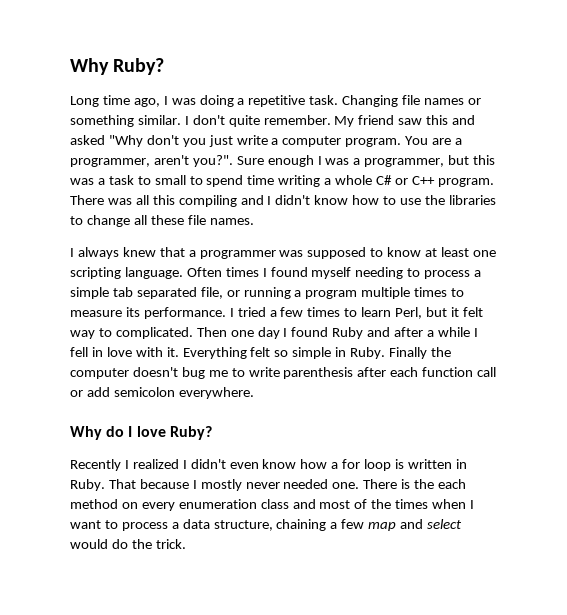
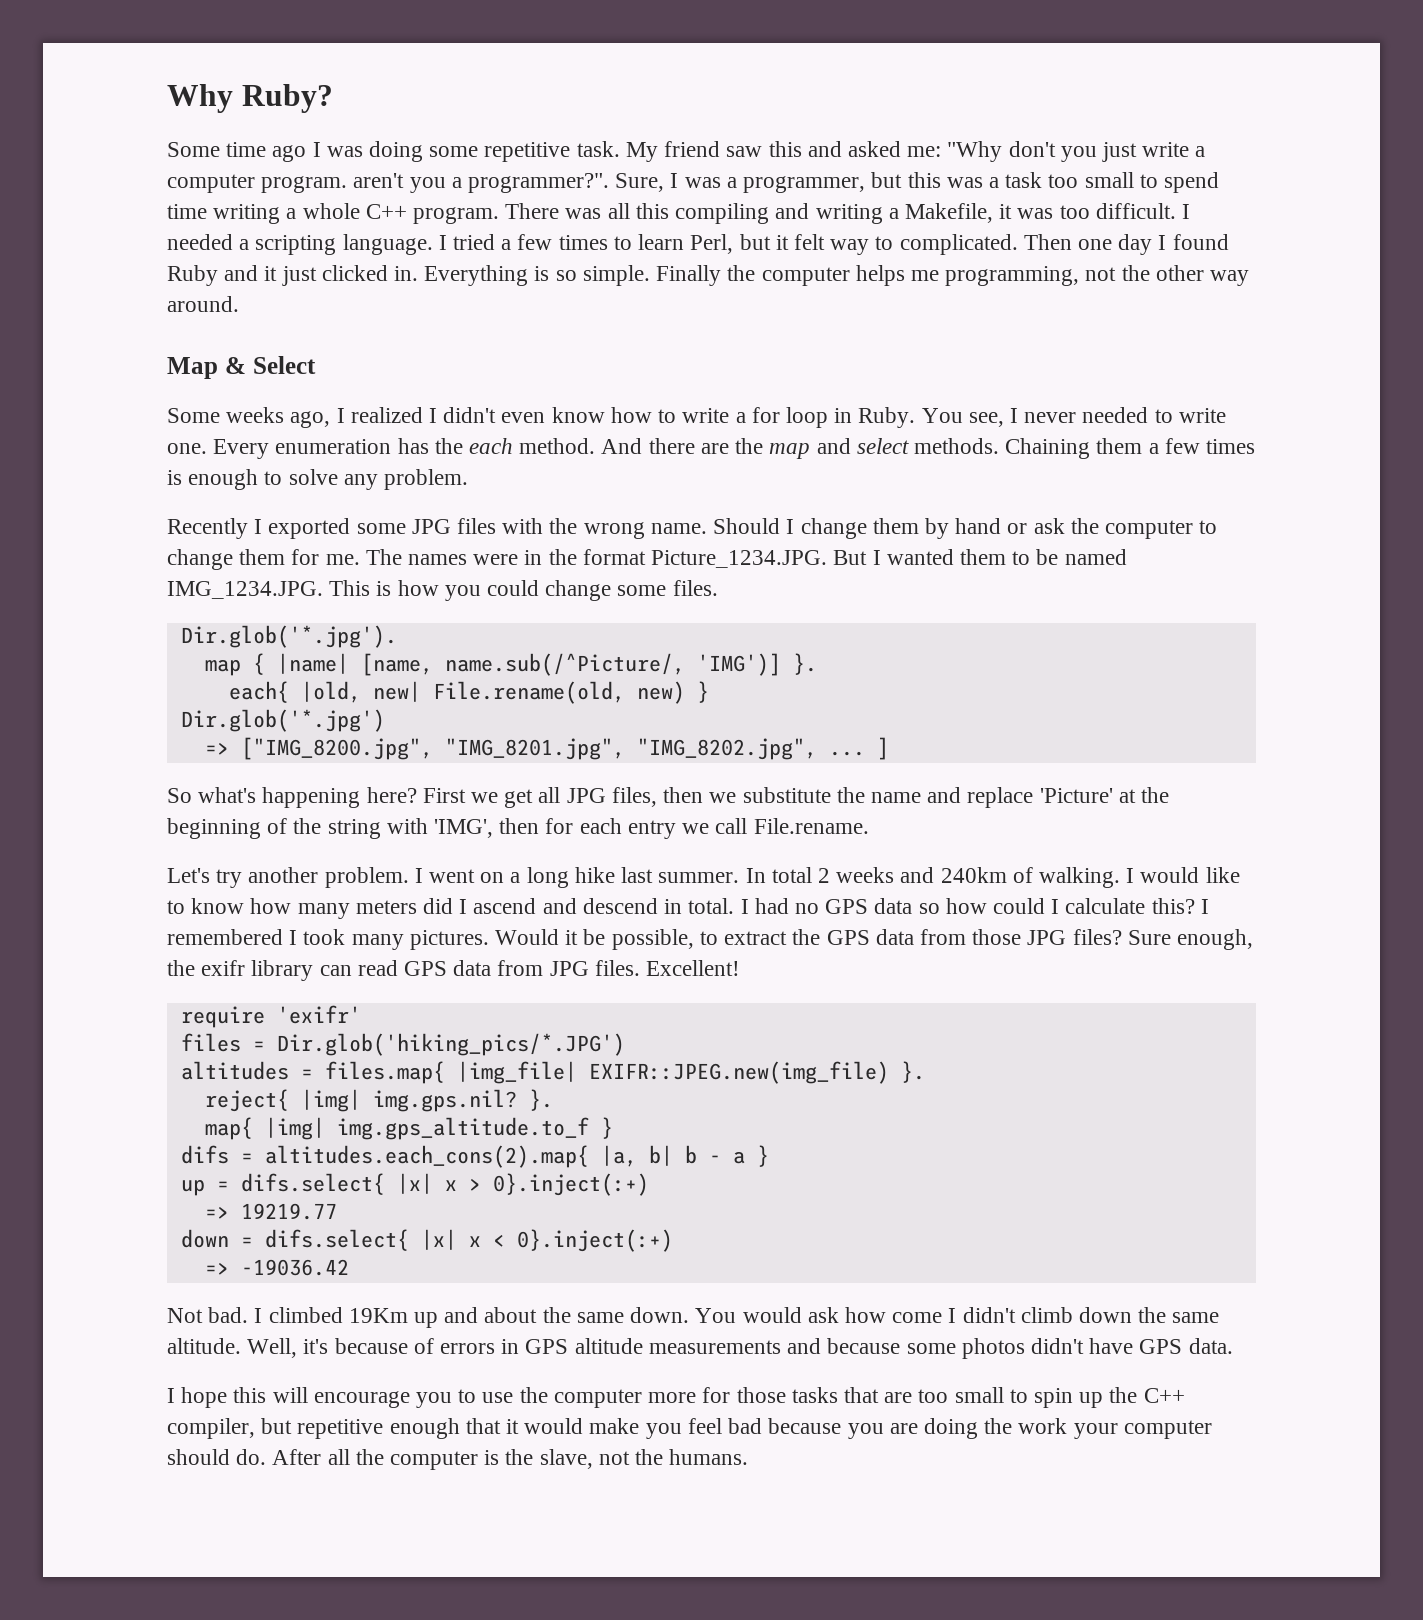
[70,95,160,107] Long time ago, -> [167,142,307,162] Some time ago
[237,98,245,105] a -> [429,146,479,157] some
[342,95,481,107] [70,115,331,127] Changing file names or something similar. I don't quite remember. -> (620, 149) none
(105, 140) none -> [907,146,942,157] me:
[405,136,463,145] [70,155,314,167] You are a programmer, aren't you?". Sure enough -> [353,173,665,193] aren't you a programmer?". Sure,
[137,176,151,185] to -> [1048,174,1079,188] too
[376,175,408,185] C# or -> (360, 211) none
[267,195,496,205] [70,215,254,227] [70,247,496,259] [70,267,482,279] [70,287,465,299] [70,307,226,319] I didn't know how to use the libraries to change all these file names. // I always knew that a programmer was supposed to know at least one scripting language. Often times I found myself needing to process a simple tab separated file, or running a program multiple times to measure its performance. -> [815,203,1190,224] [167,234,433,255] writing a Makefile, it was too difficult. I needed a scripting language.
[394,327,478,337] [70,347,451,359] [70,367,497,379] [70,387,254,399] [70,426,212,440] [70,459,121,471] after a while I fell in love with it. Everything felt so simple in Ruby. Finally the computer doesn't bug me to write parenthesis after each function call or add semicolon everywhere. // Why do I love Ruby? // Recently -> [264,265,1249,286] [167,296,239,312] [167,356,316,379] [167,407,331,428] it just clicked in. Everything is so simple. Finally the computer helps me programming, not the other way around. // Map & Select // Some weeks ago,
(328, 464) none -> [658,408,730,423] to write
[395,459,467,469] [70,479,467,491] [70,499,475,511] [70,519,463,531] [70,539,186,549] is written in Ruby. That because I mostly never needed one. There is the each method on every enumeration class and most of the times when I want to process a data structure, chaining a few map and select would do the trick. -> [834,407,1226,428] [167,438,1255,459] [167,469,469,490] [167,518,1218,539] [167,549,1127,570] [167,580,718,601] [180,625,397,648] [204,653,817,676] [228,681,709,704] [180,709,385,732] [204,737,889,760] [167,787,1169,808] [167,818,869,839] [167,867,1240,888] [167,898,1209,919] [167,929,1253,950] [167,960,741,981] [180,1005,361,1028] [180,1033,625,1056] [180,1061,925,1084] [204,1089,553,1112] [204,1117,613,1140] [180,1145,769,1168] [180,1173,649,1196] [204,1203,337,1220] [180,1229,673,1252] [204,1259,349,1276] [167,1307,1220,1328] [167,1338,1233,1359] [167,1387,1185,1408] [167,1418,1212,1439] [167,1449,749,1470] in Ruby. You see, I never needed to write one. Every enumeration has the each method. And there are the map and select methods. Chaining them a few times is enough to solve any problem. // Recently I exported some JPG files with the wrong name. Should I change them by hand or ask the computer to change them for me. The names were in the format Picture_1234.JPG. But I wanted them to be named IMG_1234.JPG. This is how you could change some files. // Dir.glob('*.jpg'). // map { |name| [name, name.sub(/^Picture/, 'IMG')] }. // each{ |old, new| File.rename(old, new) } // Dir.glob('*.jpg') // => ["IMG_8200.jpg", "IMG_8201.jpg", "IMG_8202.jpg", ... ] // So what's happening here? First we get all JPG files, then we substitute the name and replace 'Picture' at the beginning of the string with 'IMG', then for each entry we call File.rename. // Let's try another problem. I went on a long hike last summer. In total 2 weeks and 240km of walking. I would like to know how many meters did I ascend and descend in total. I had no GPS data so how could I calculate this? I remembered I took many pictures. Would it be possible, to extract the GPS data from those JPG files? Sure enough, the exifr library can read GPS data from JPG files. Excellent! // require 'exifr' // files = Dir.glob('hiking_pics/*.JPG') // altitudes = files.map{ |img_file| EXIFR::JPEG.new(img_file) }. // reject{ |img| img.gps.nil? }. // map{ |img| img.gps_altitude.to_f } // difs = altitudes.each_cons(2).map{ |a, b| b - a } // up = difs.select{ |x| x > 0}.inject(:+) // => 19219.77 // down = difs.select{ |x| x < 0}.inject(:+) // => -19036.42 // Not bad. I climbed 19Km up and about the same down. You would ask how come I didn't climb down the same altitude. Well, it's because of errors in GPS altitude measurements and because some photos didn't have GPS data. // I hope this will encourage you to use the computer more for those tasks that are too small to spin up the C++ compiler, but repetitive enough that it would make you feel bad because you are doing the work your computer should do. After all the computer is the slave, not the humans.

